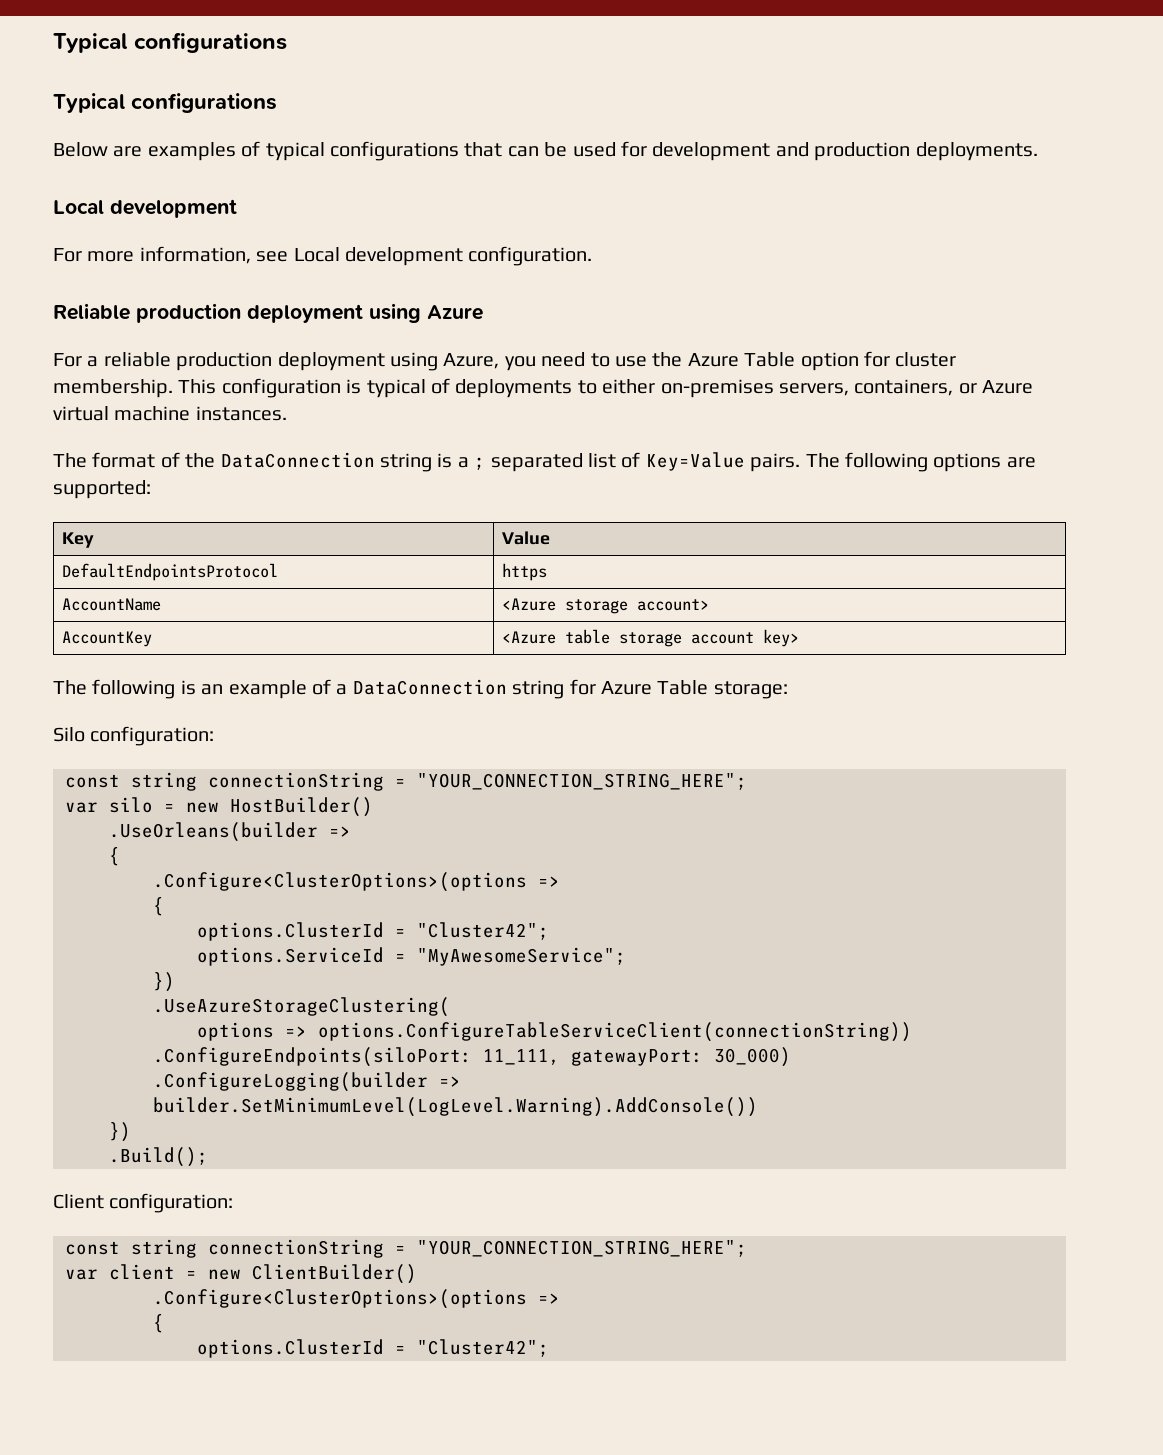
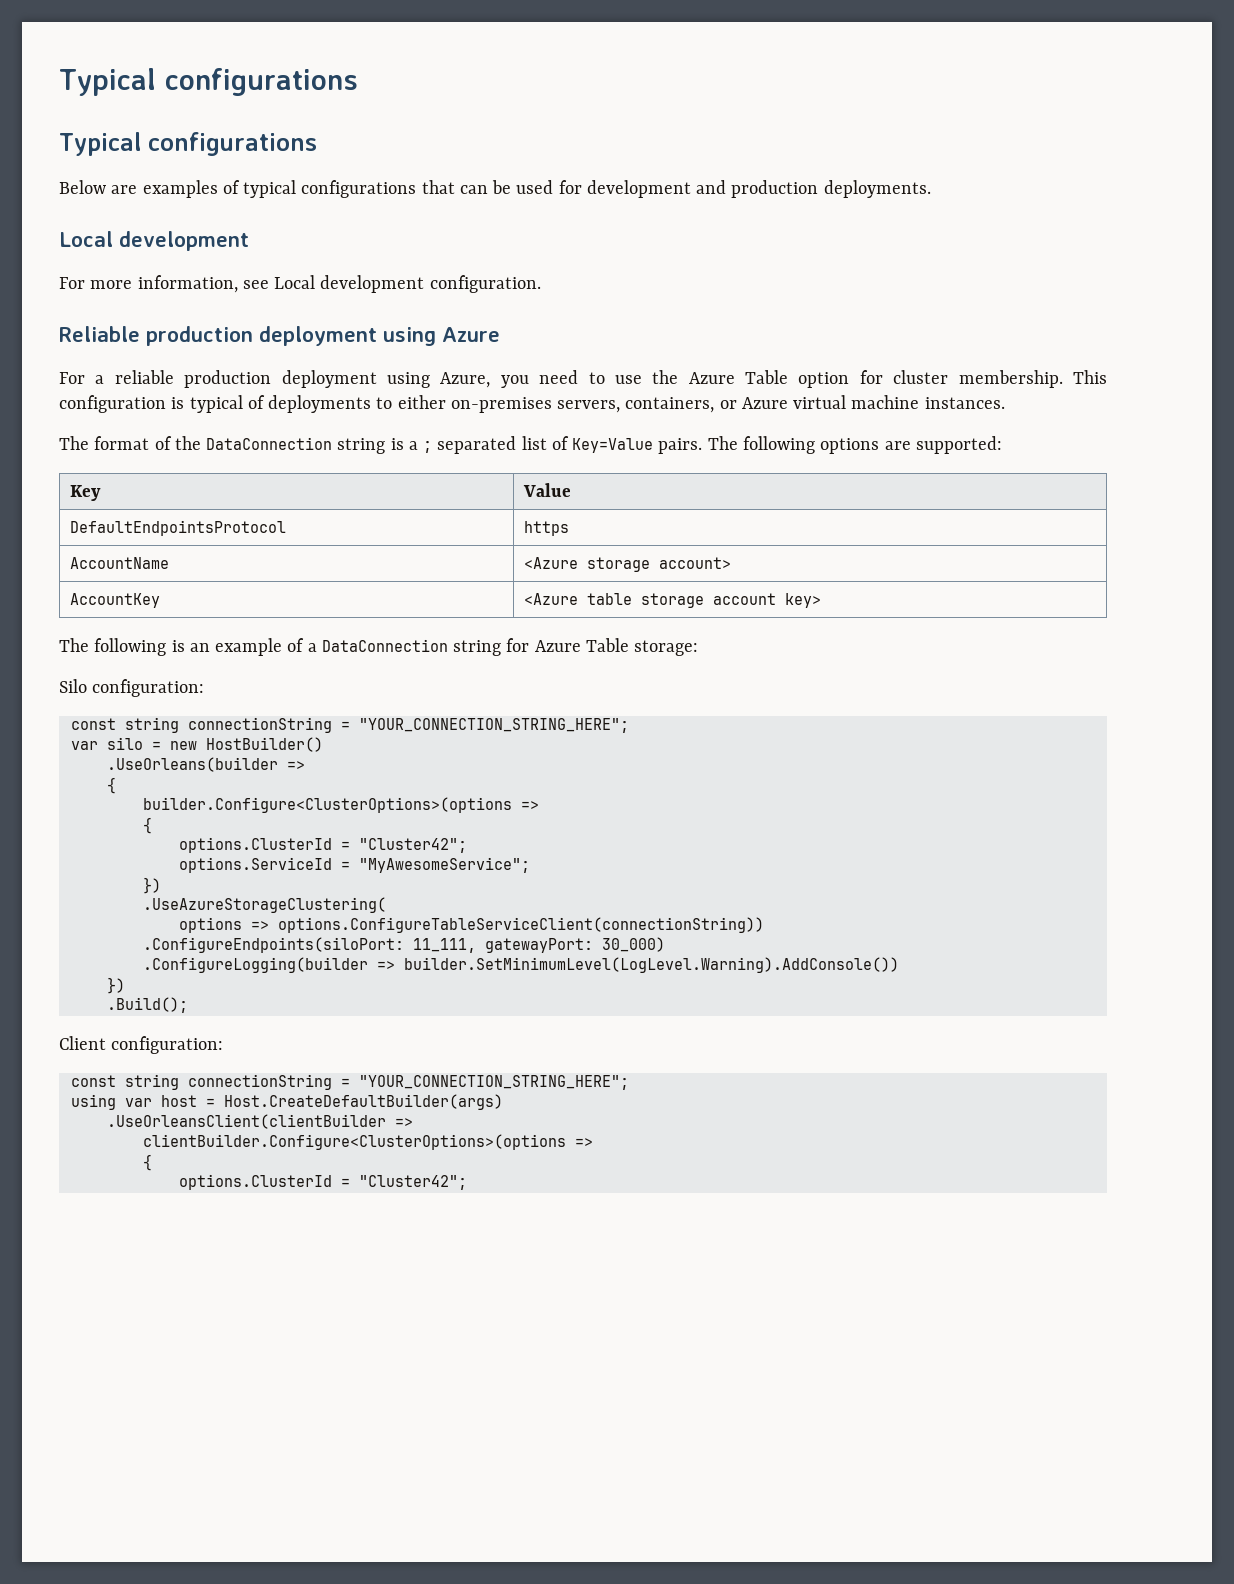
[153,872,527,892] .Configure<ClusterOptions>(options -> [142,797,512,813] builder.Configure<ClusterOptions>(options
[65,1264,417,1284] [153,1289,527,1309] var client = new ClientBuilder() // .Configure<ClusterOptions>(options -> [70,1094,503,1110] [106,1114,413,1129] [142,1134,566,1150] using var host = Host.CreateDefaultBuilder(args) // .UseOrleansClient(clientBuilder => // clientBuilder.Configure<ClusterOptions>(options

